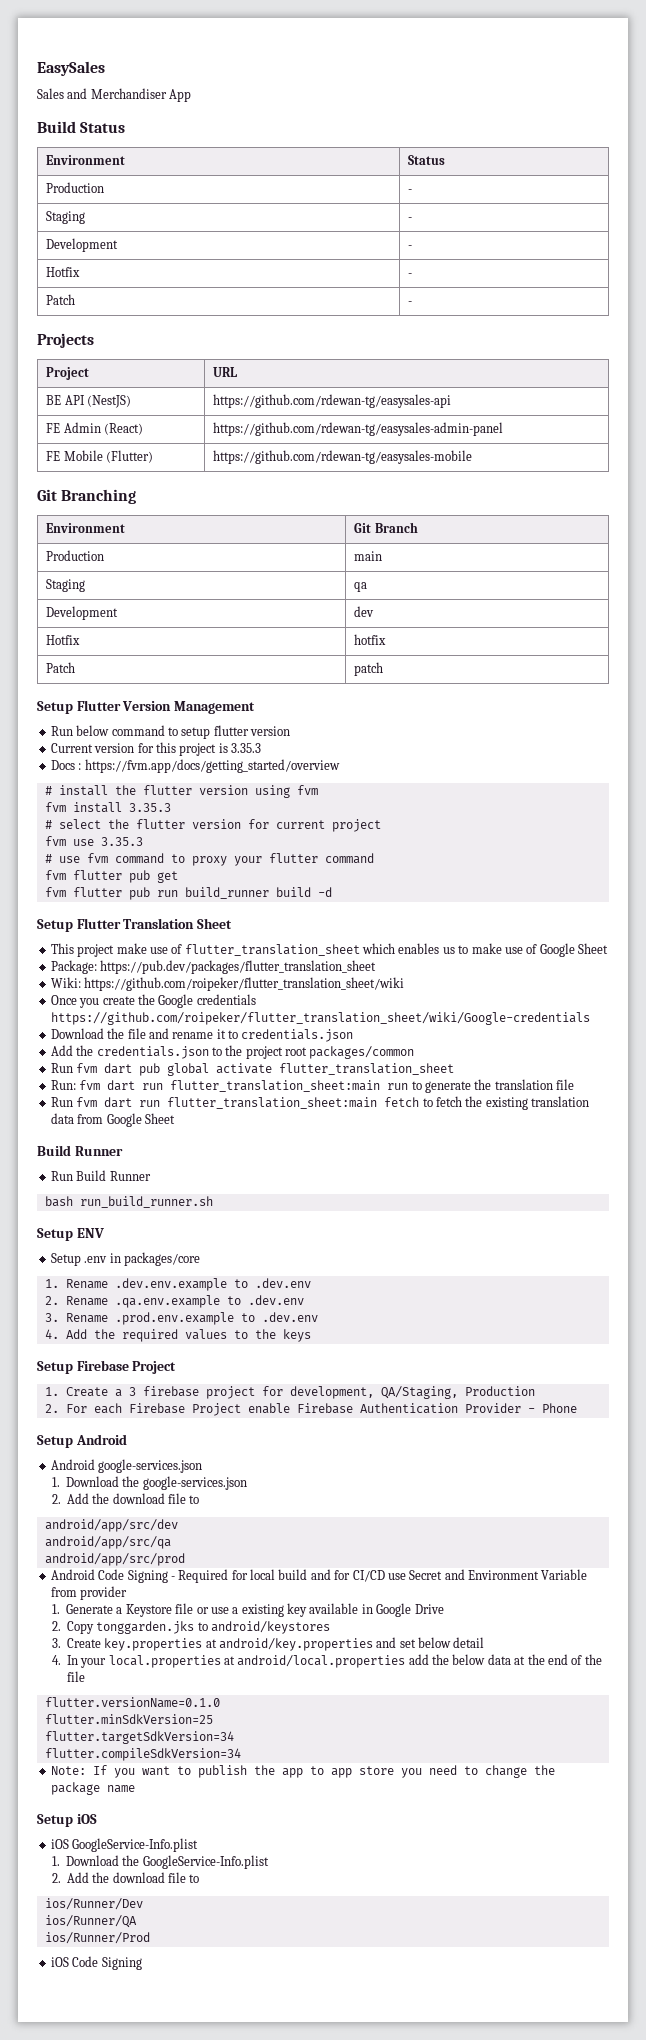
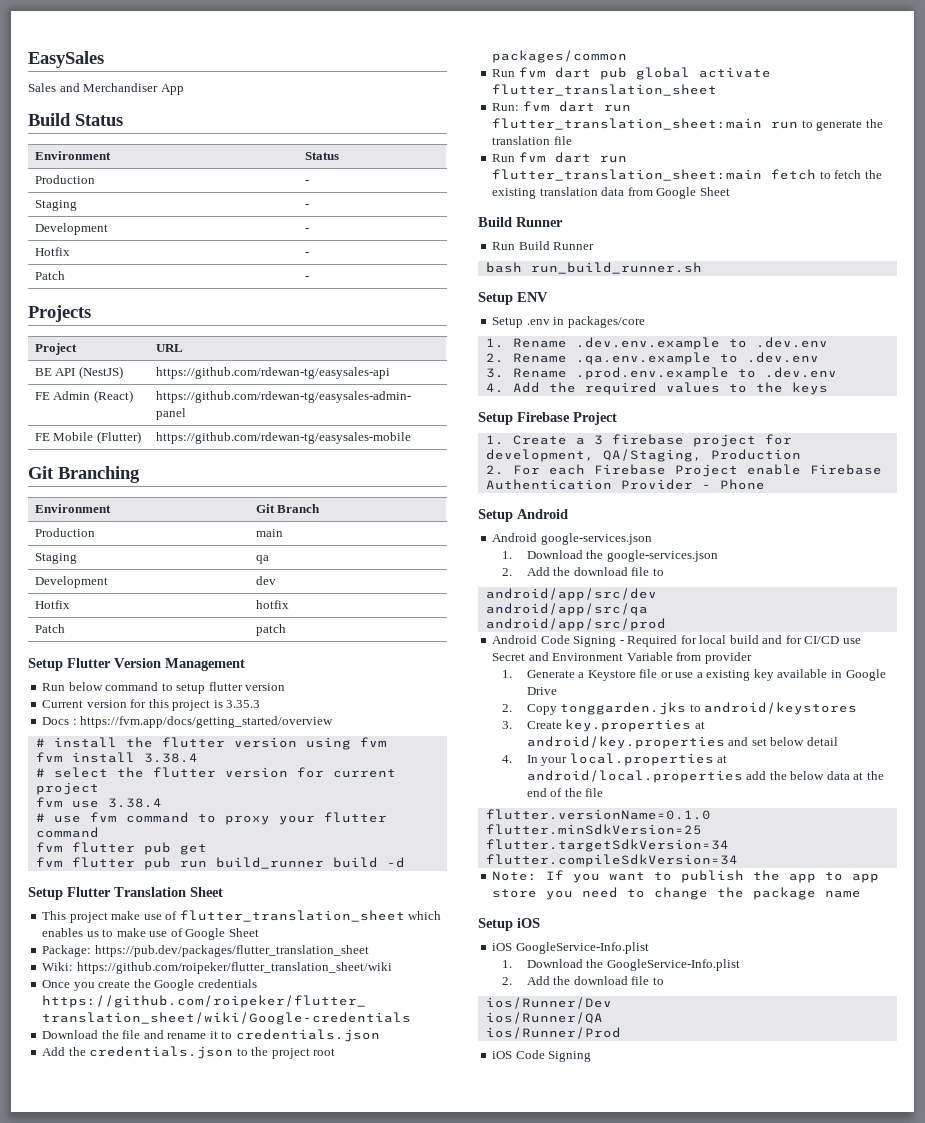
[128,803,171,812] 3.35.3 -> [143,753,198,763] 3.38.4
[100,837,143,846] 3.35.3 -> [107,798,162,808] 3.38.4

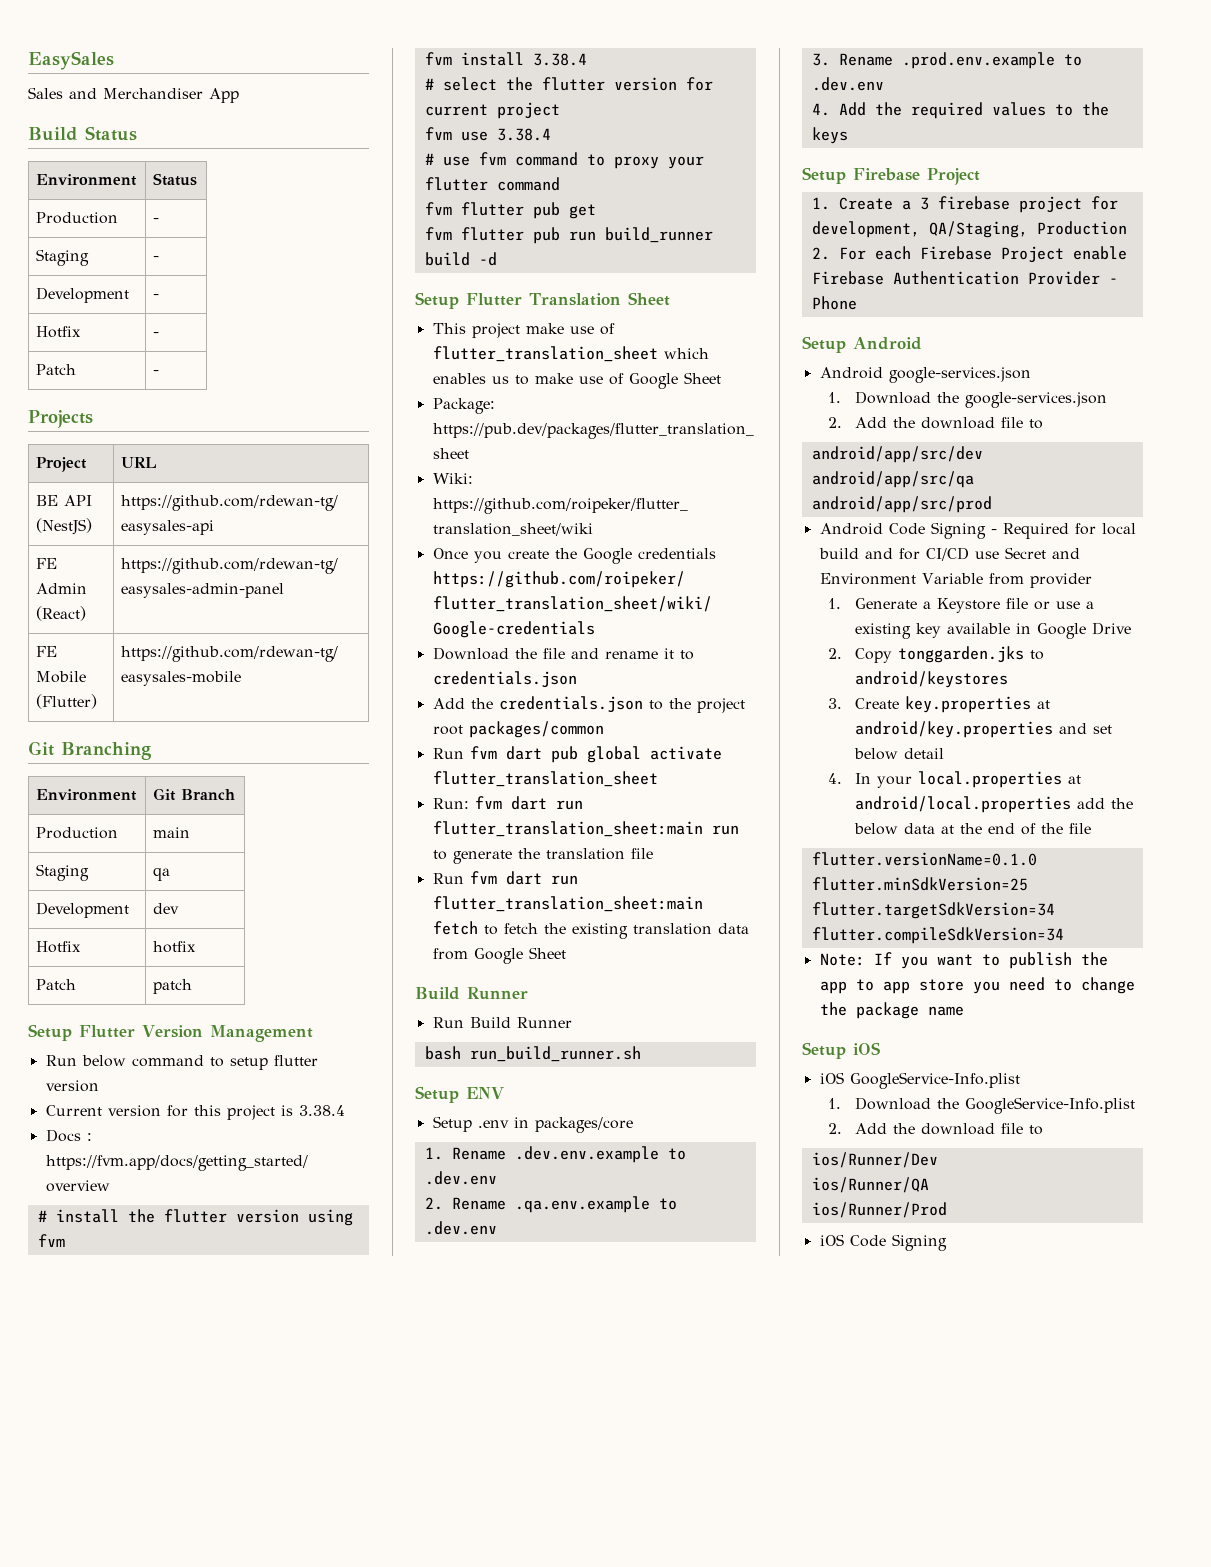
[226,700,261,708] 3.35.3 -> [298,1105,345,1116] 3.38.4

